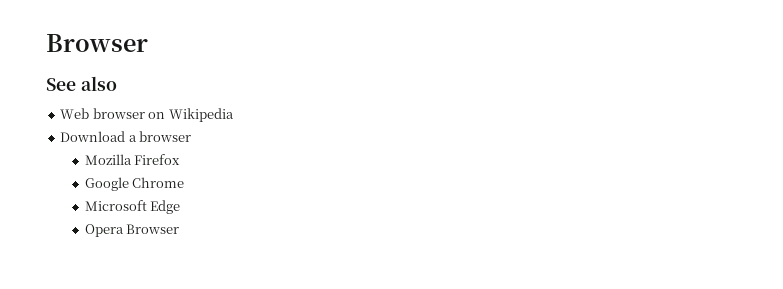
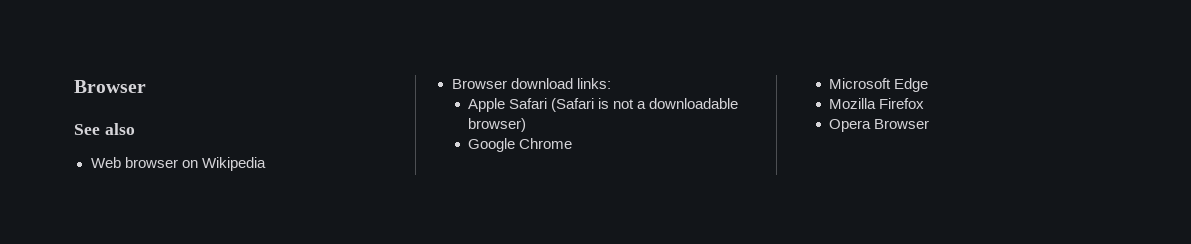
[60,131,192,142] [84,154,181,165] Download a browser // Mozilla Firefox -> [451,78,611,89] [468,98,739,112] [468,118,527,132] Browser download links: // Apple Safari (Safari is not a downloadable browser)
(181, 207) none -> [829,98,925,109] // Mozilla Firefox

